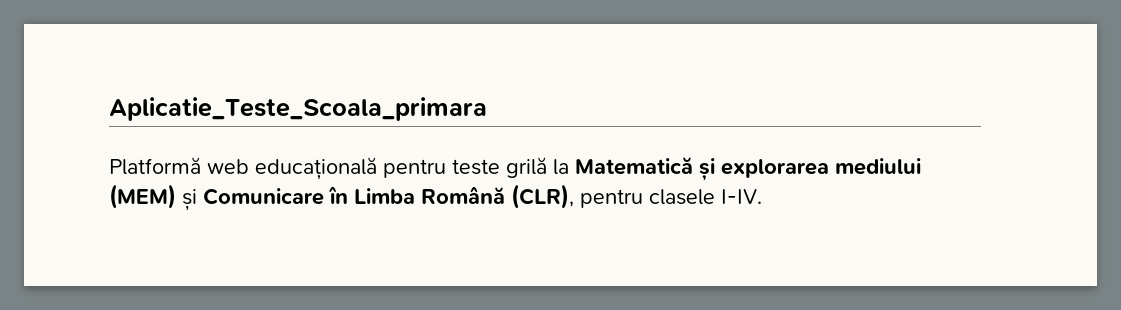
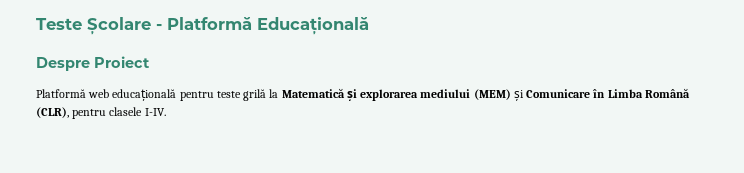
[109,97,487,121] Aplicatie_Teste_Scoala_primara -> [36,17,369,35] [36,56,150,71] Teste Școlare - Platformă Educațională // Despre Proiect

